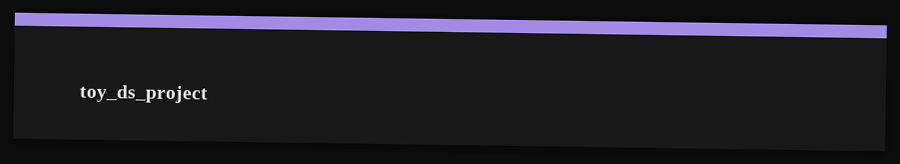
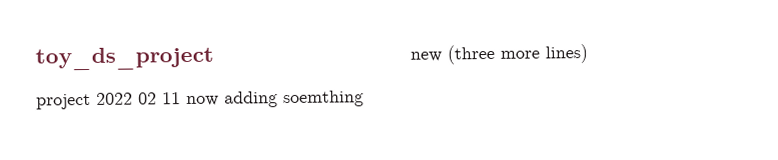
(208, 94) none -> [36,90,364,110] [410,44,588,65] // project 2022 02 11 now adding soemthing new (three more lines)

